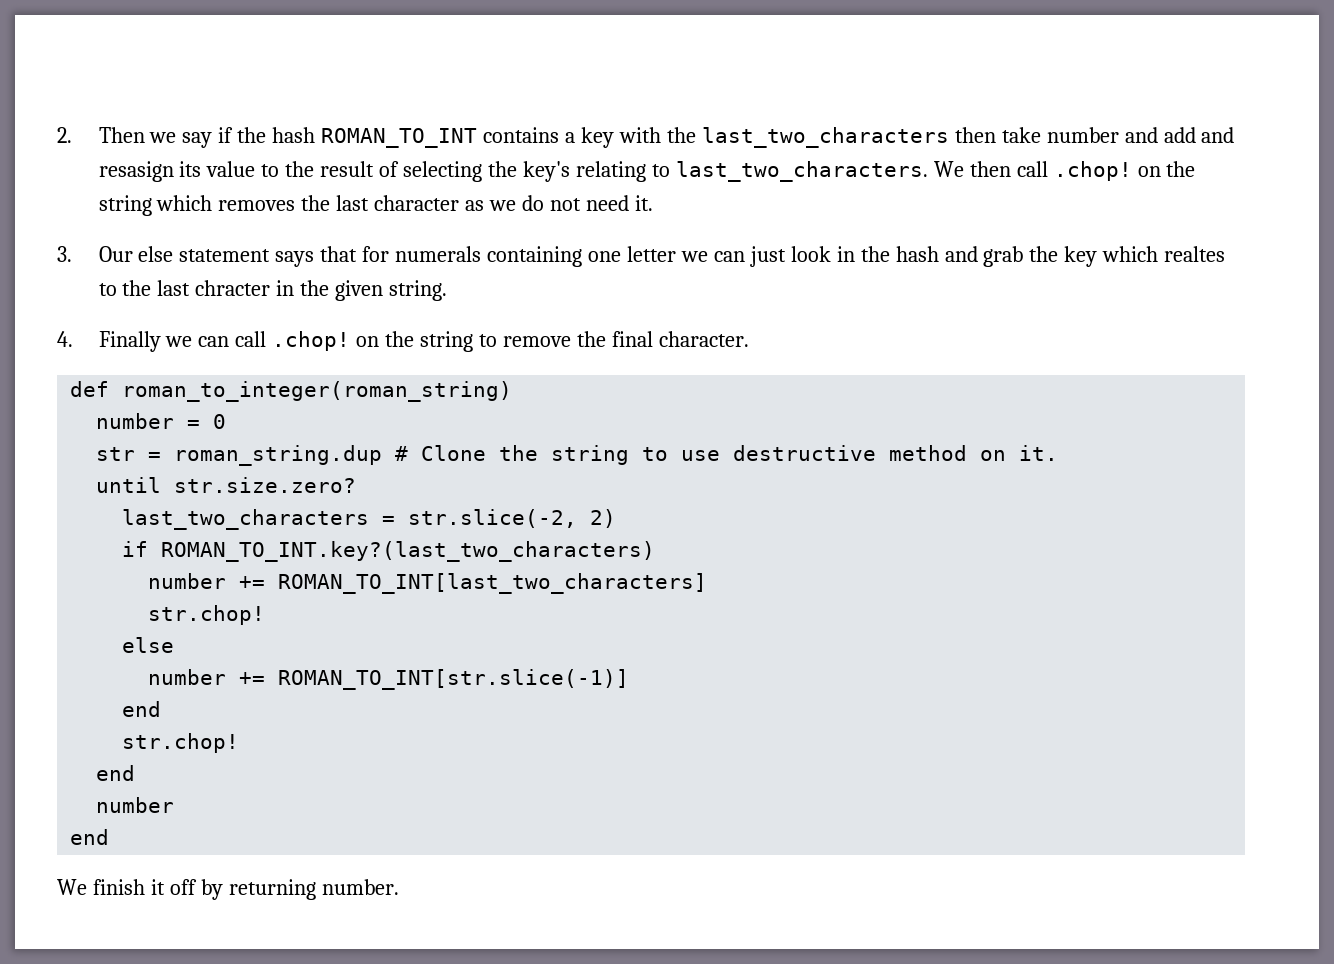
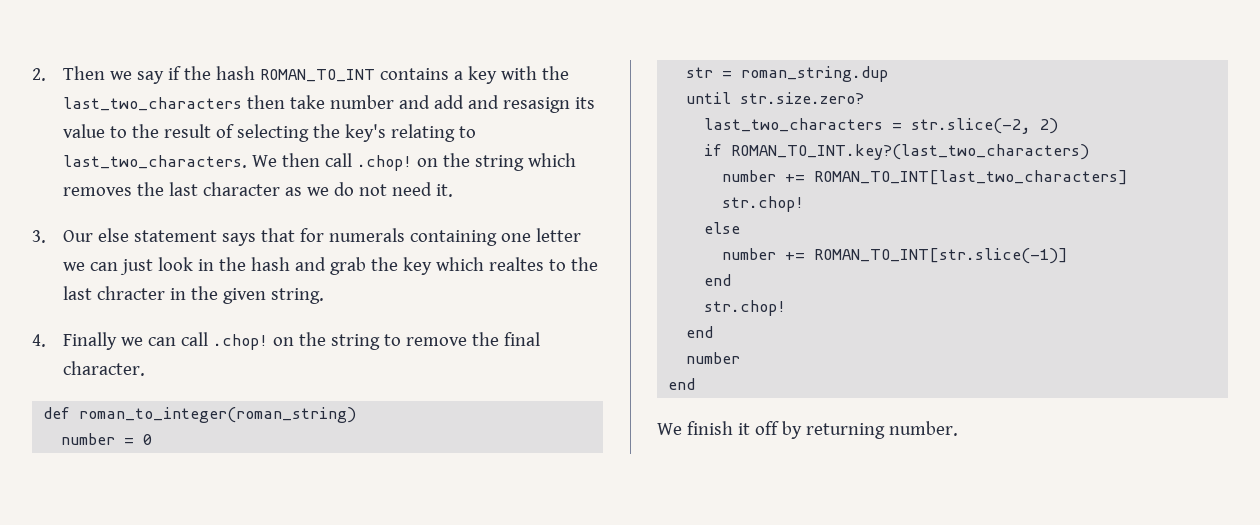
[395,445,1059,465] # Clone the string to use destructive method on it. -> (889, 74) none

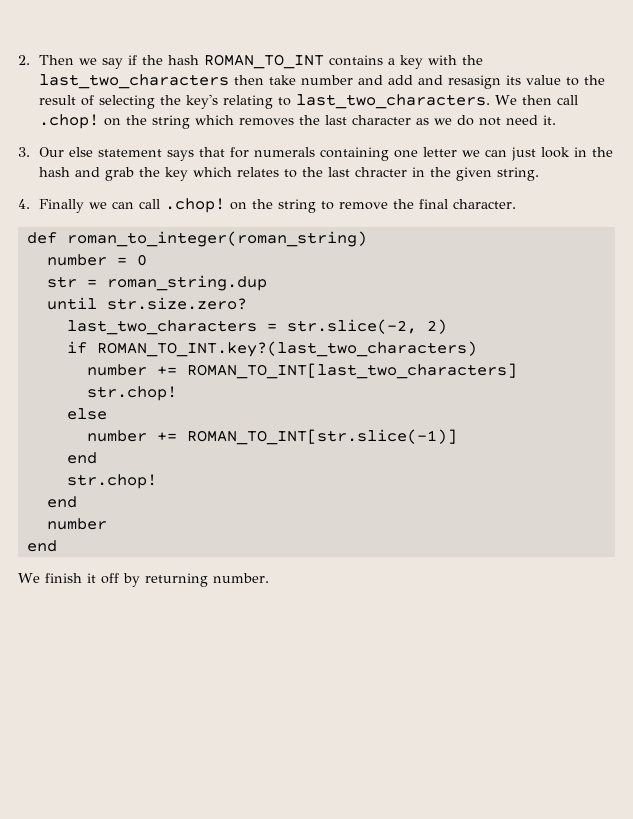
[488,257,544,271] realtes -> [236,167,279,177] relates

